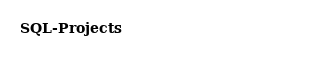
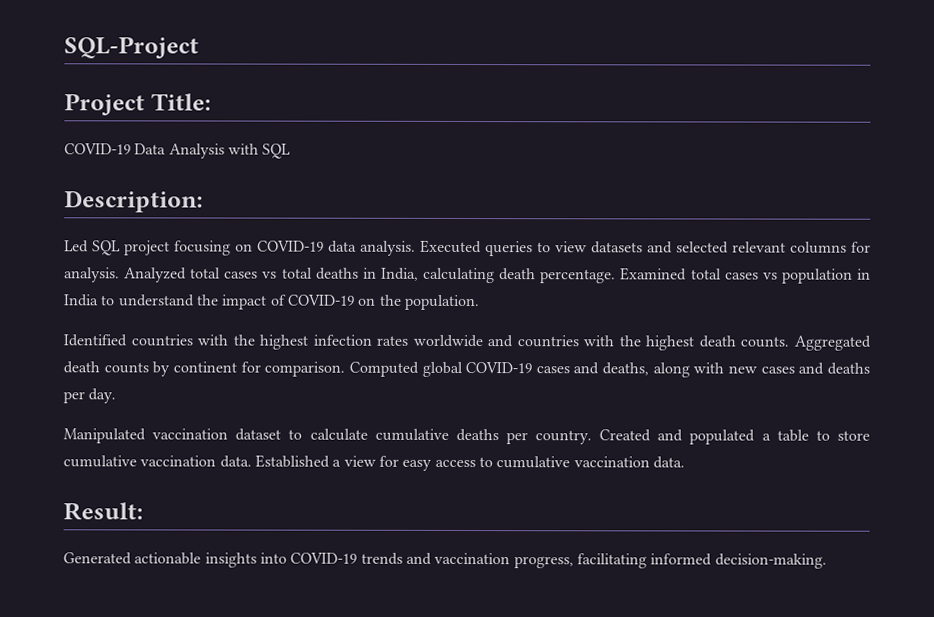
[20,22,122,36] SQL-Projects -> [64,36,199,59] [64,93,211,116] [64,143,292,159] [64,190,203,213] [64,239,871,257] [64,267,872,284] [64,294,480,311] [63,334,871,351] [63,361,870,378] [63,388,117,404] [63,428,870,445] [63,454,685,471] [63,502,143,521] [63,552,827,569] SQL-Project // Project Title: // COVID-19 Data Analysis with SQL // Description: // Led SQL project focusing on COVID-19 data analysis. Executed queries to view datasets and selected relevant columns for analysis. Analyzed total cases vs total deaths in India, calculating death percentage. Examined total cases vs population in India to understand the impact of COVID-19 on the population. // Identified countries with the highest infection rates worldwide and countries with the highest death counts. Aggregated death counts by continent for comparison. Computed global COVID-19 cases and deaths, along with new cases and deaths per day. // Manipulated vaccination dataset to calculate cumulative deaths per country. Created and populated a table to store cumulative vaccination data. Established a view for easy access to cumulative vaccination data. // Result: // Generated actionable insights into COVID-19 trends and vaccination progress, facilitating informed decision-making.

